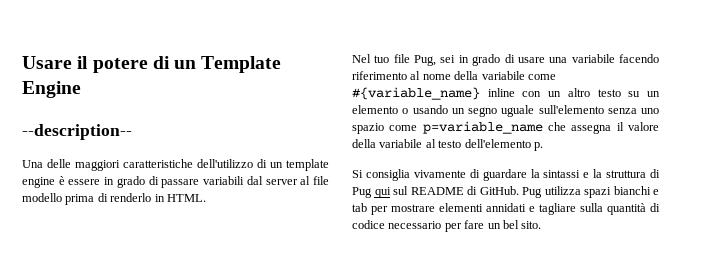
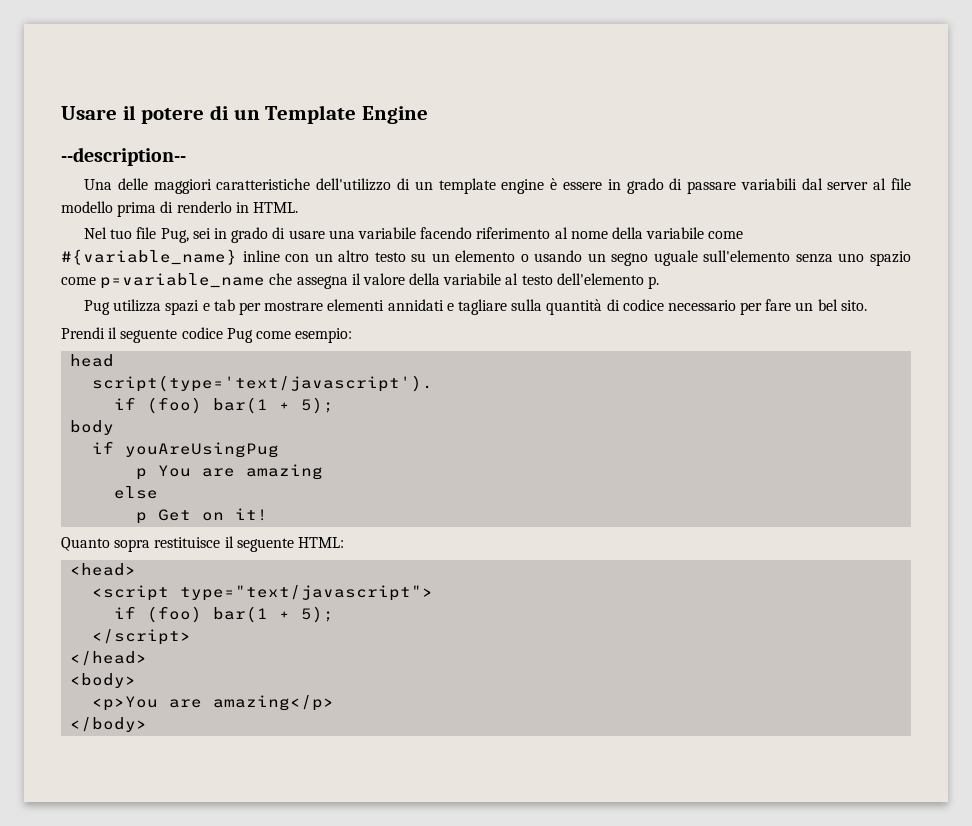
[352,169,660,181] [352,186,519,198] Si consiglia vivamente di guardare la sintassi e la struttura di Pug qui sul README di GitHub. -> (660, 282) none
[613,186,651,195] bianchi -> (200, 307) none
(542, 225) none -> [61,327,353,343] [70,354,115,367] [92,375,434,392] [114,397,335,414] [70,420,115,435] [92,441,280,458] [136,464,324,480] [114,486,159,499] [136,508,269,524] [61,536,344,552] [70,563,137,576] [92,585,434,601] [114,606,335,623] [92,629,192,645] [70,651,148,666] [70,673,137,688] [92,695,335,711] [70,717,148,732] // Prendi il seguente codice Pug come esempio: // head // script(type='text/javascript'). // if (foo) bar(1 + 5); // body // if youAreUsingPug // p You are amazing // else // p Get on it! // Quanto sopra restituisce il seguente HTML: // <head> // <script type="text/javascript"> // if (foo) bar(1 + 5); // </script> // </head> // <body> // <p>You are amazing</p> // </body>

